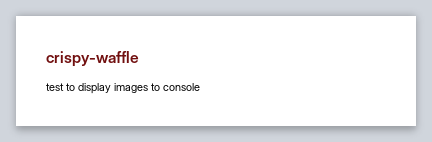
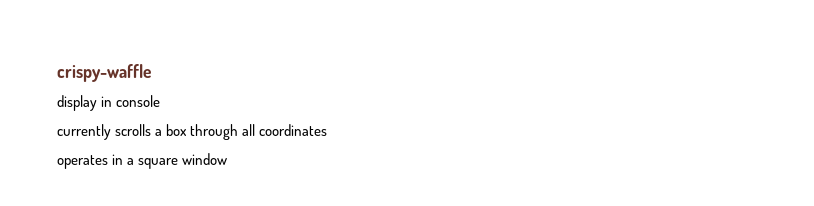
[46,83,200,94] test to display images to console -> [57,95,161,111] [57,124,328,140] [57,153,228,169] display in console // currently scrolls a box through all coordinates // operates in a square window

